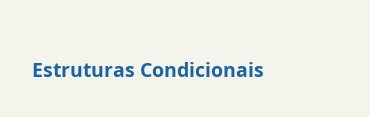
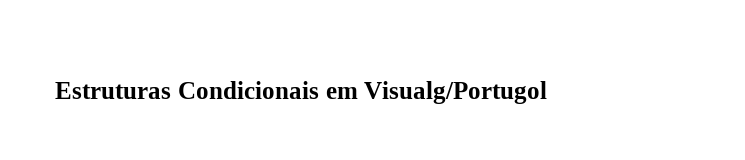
(265, 69) none -> [325,81,548,104] em Visualg/Portugol

